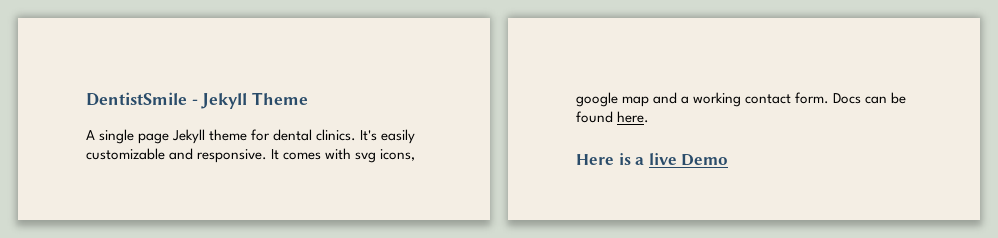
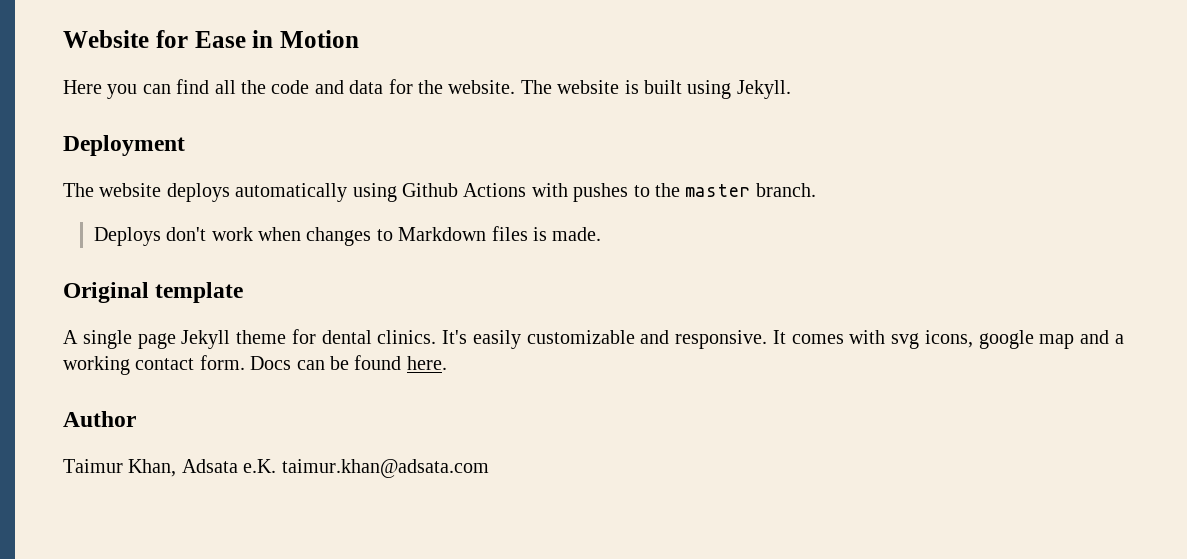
[86,92,309,109] DentistSmile - Jekyll Theme -> [63,30,359,48] [63,79,791,99] [63,135,185,156] [63,183,816,202] [93,226,602,246] [63,282,244,303] Website for Ease in Motion // Here you can find all the code and data for the website. The website is built using Jekyll. // Deployment // The website deploys automatically using Github Actions with pushes to the master branch. // Deploys don't work when changes to Markdown files is made. // Original template
[576,153,729,166] Here is a live Demo -> [63,411,136,427] [63,459,489,478] Author // Taimur Khan, Adsata e.K. taimur.khan@adsata.com

